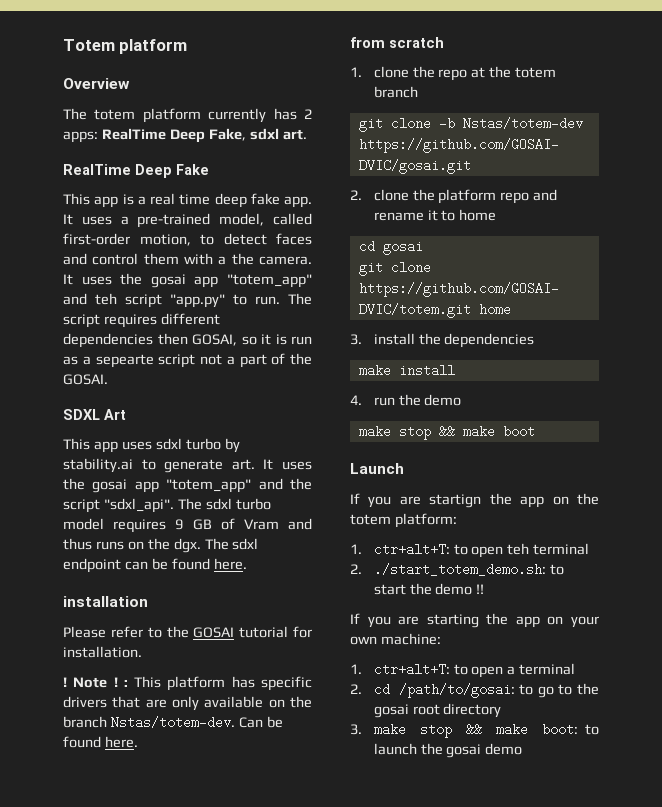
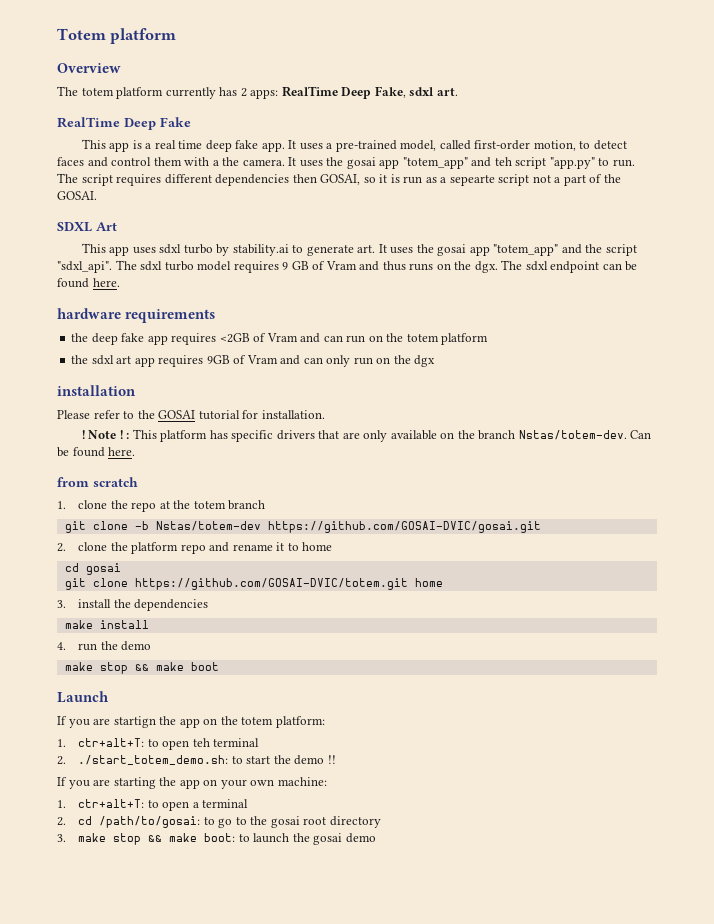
(247, 564) none -> [57,308,216,323] [71,333,489,345] [71,355,436,367] // hardware requirements // the deep fake app requires <2GB of Vram and can run on the totem platform // the sdxl art app requires 9GB of Vram and can only run on the dgx

